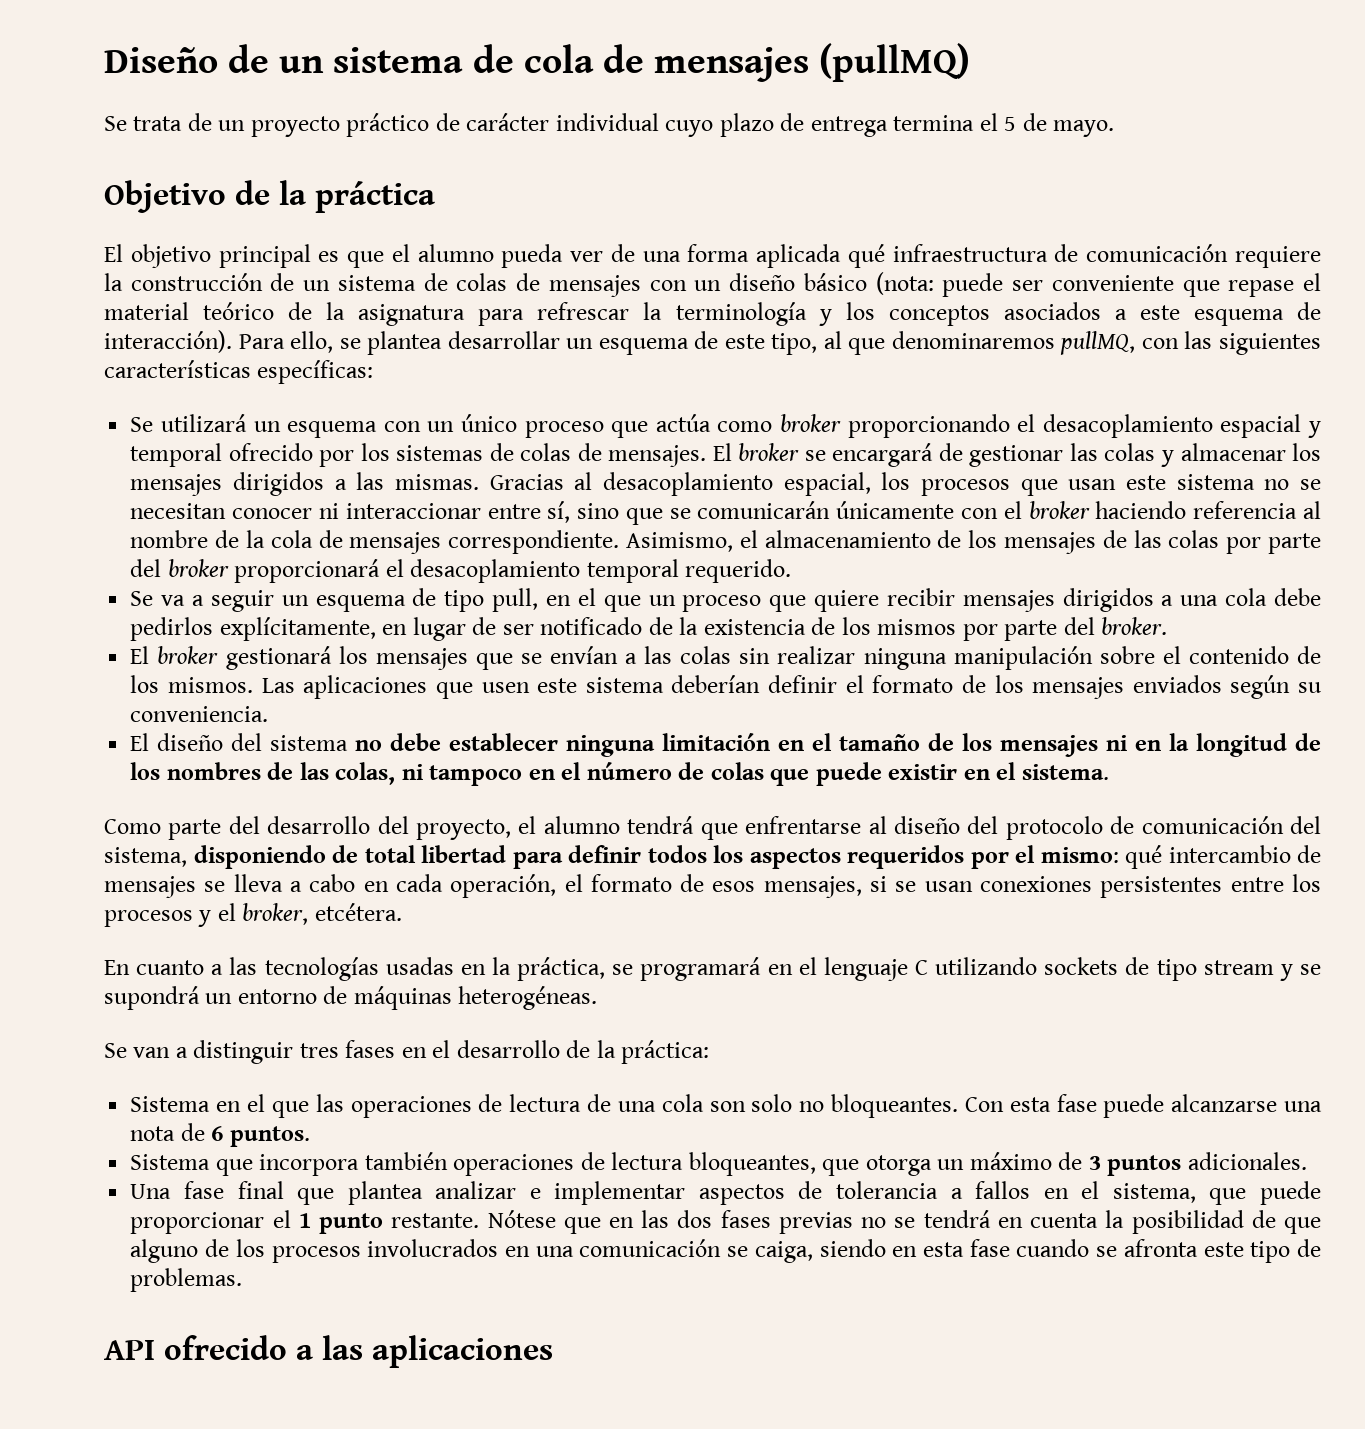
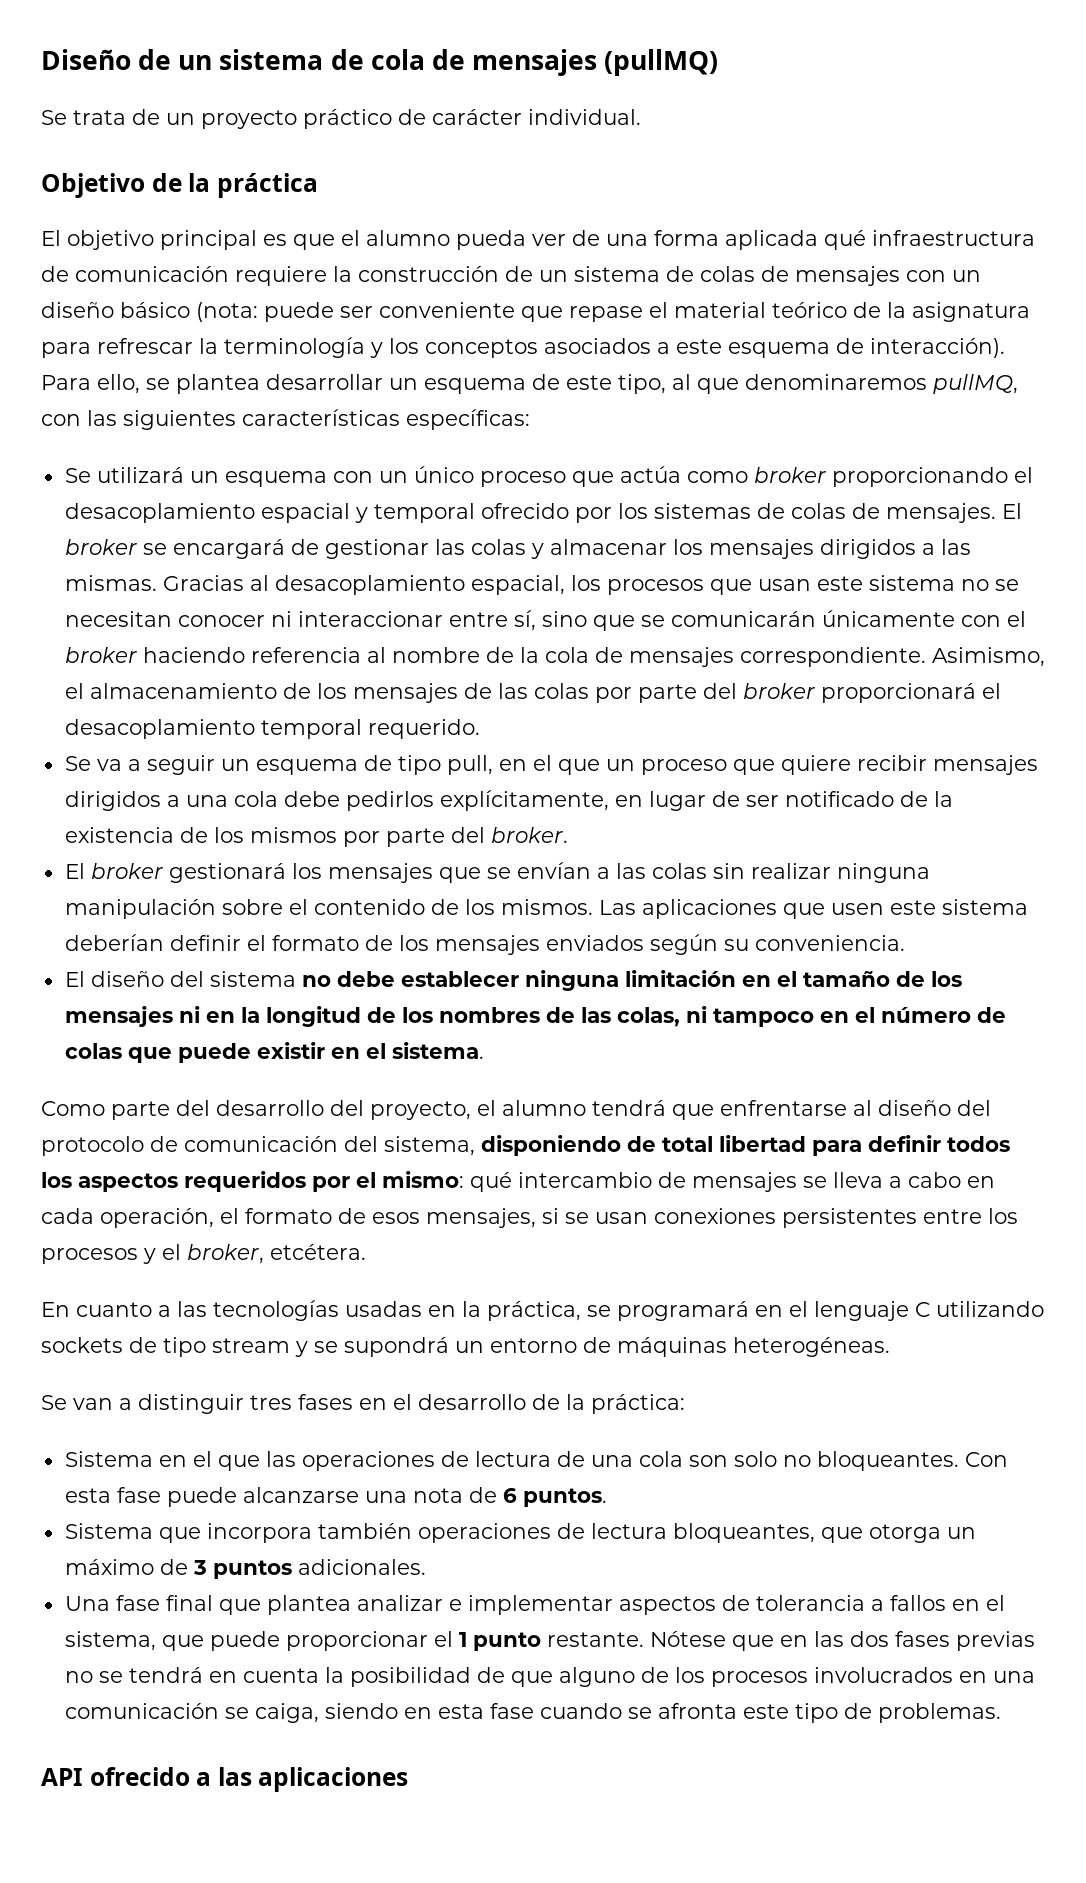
[555,113,1115,137] individual cuyo plazo de entrega termina el 5 de mayo. -> [528,109,641,125] individual.

